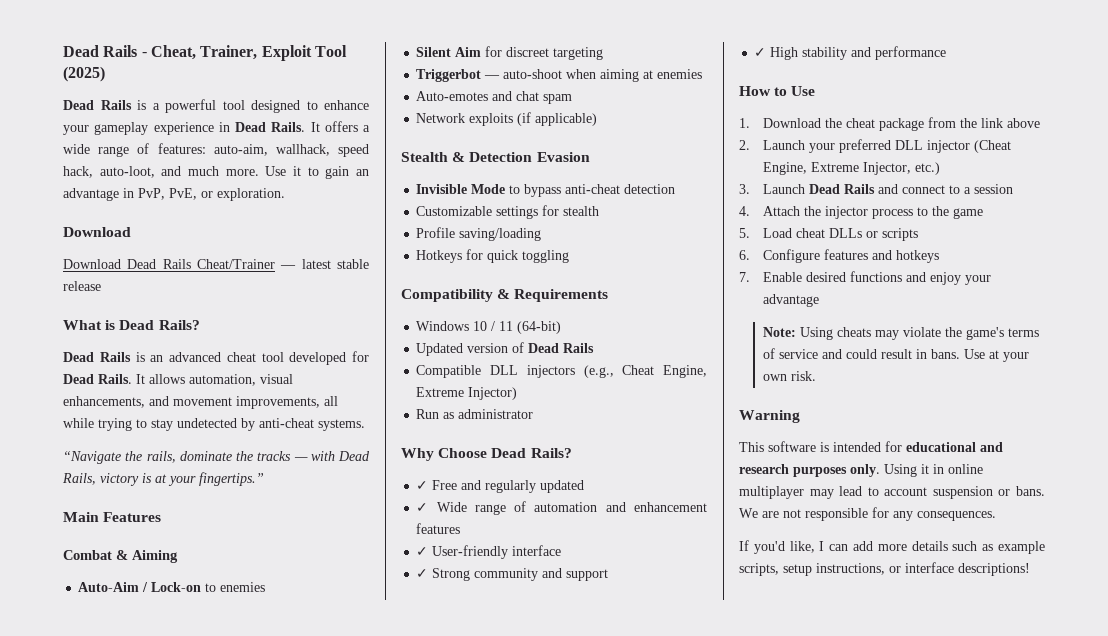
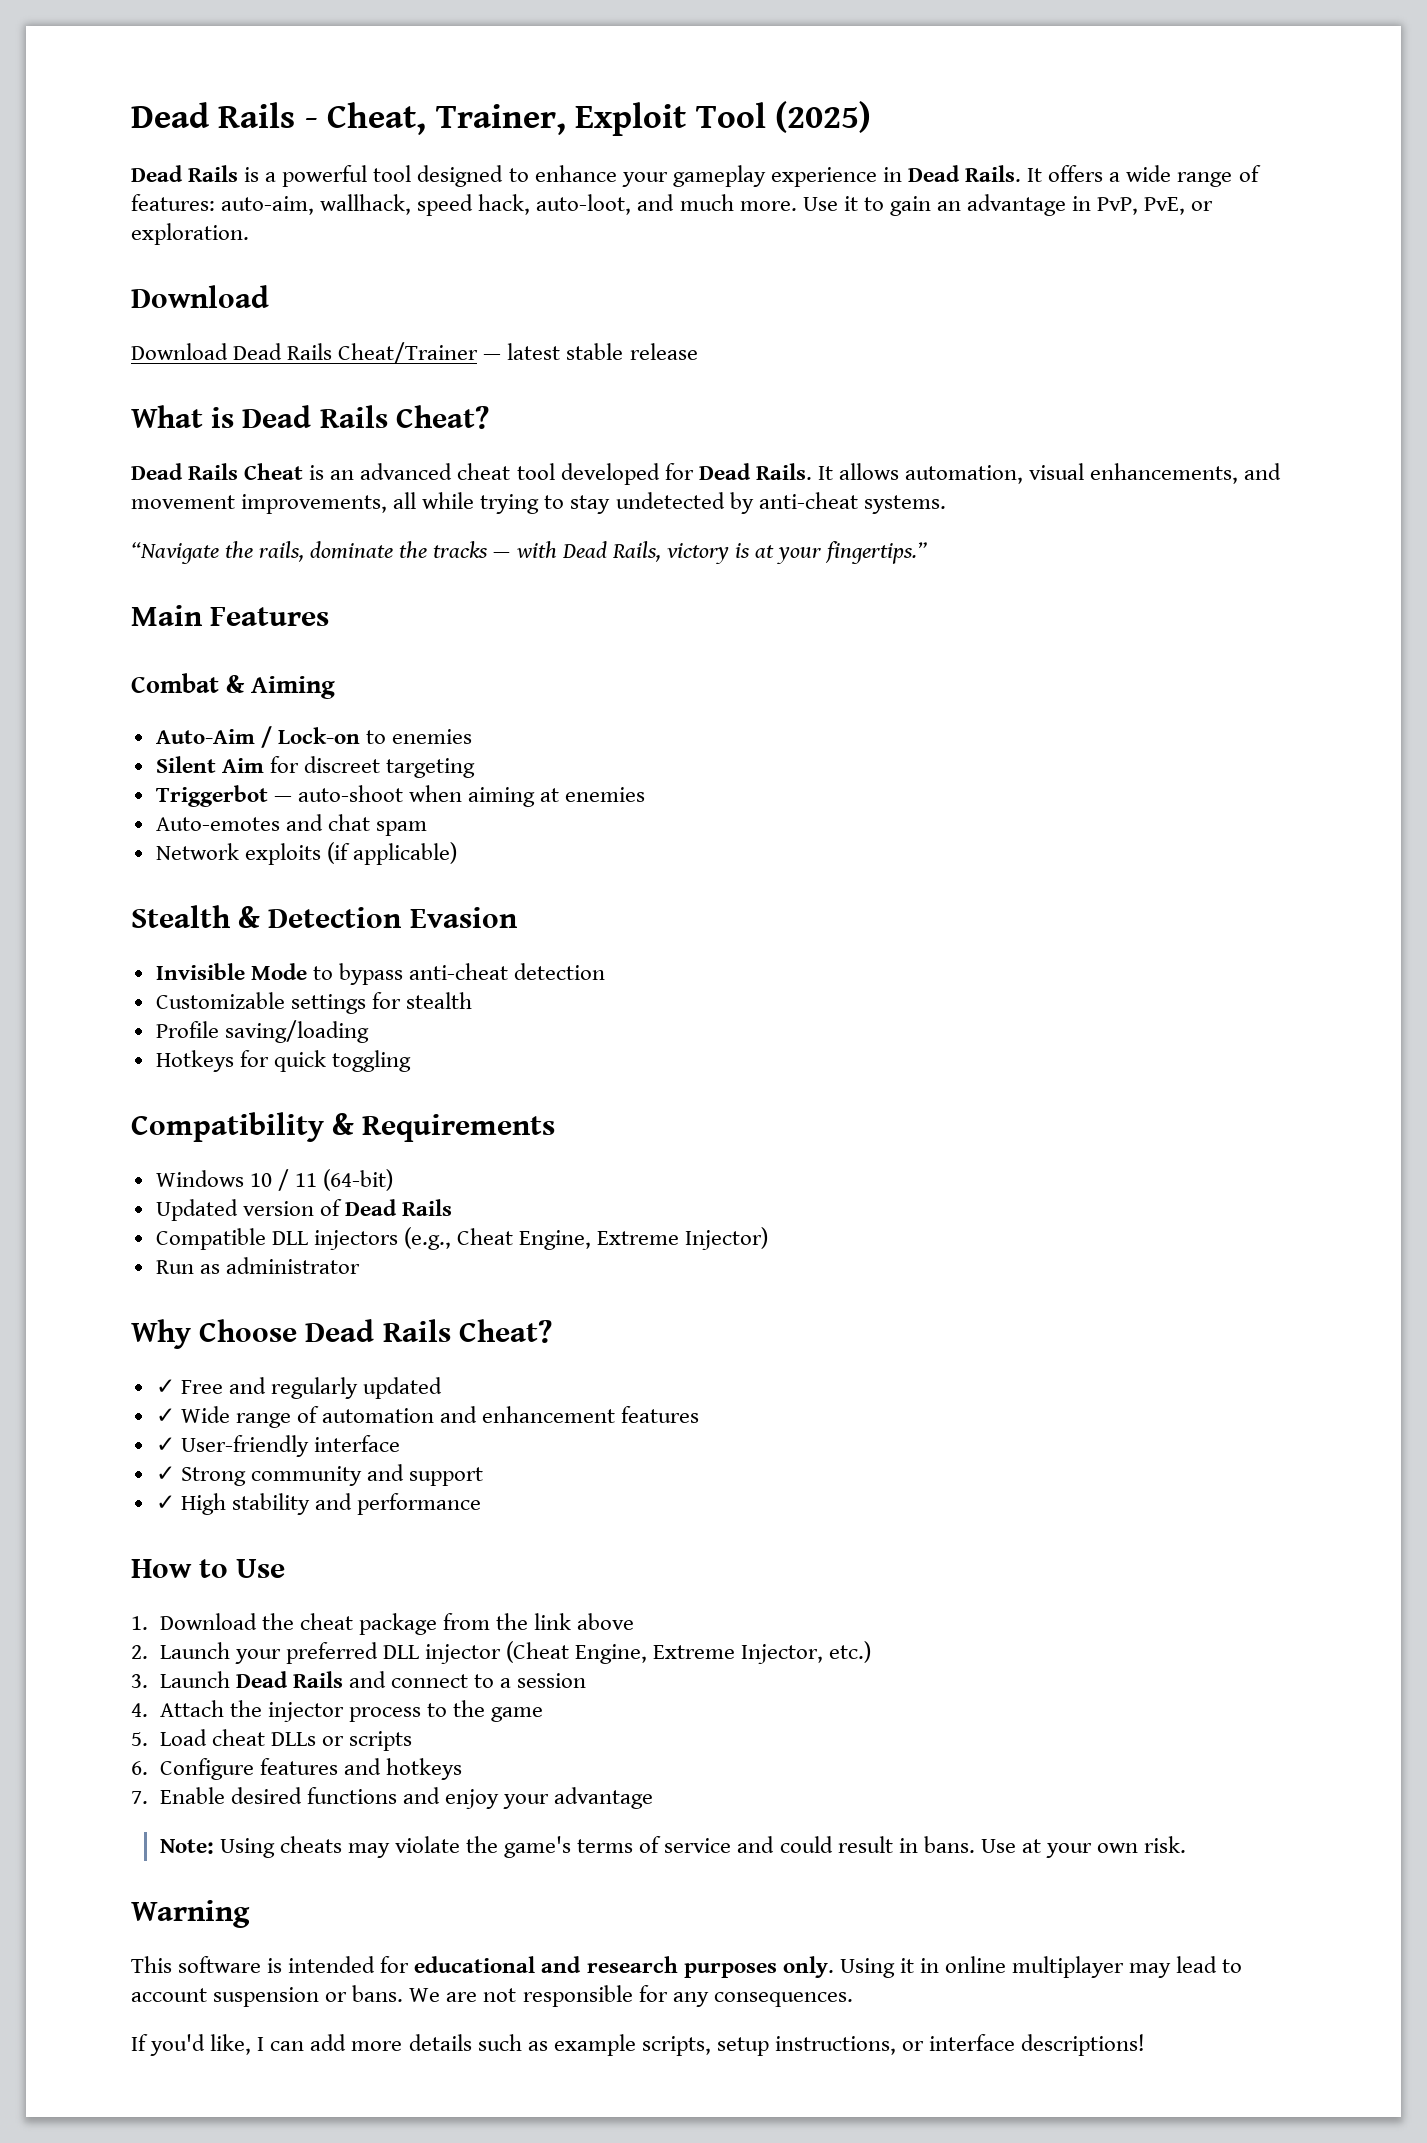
[158,320,200,330] [63,352,131,362] Rails? // Dead Rails -> [319,405,489,429] [131,463,304,480] Rails Cheat? // Dead Rails Cheat
[530,448,572,458] Rails? -> [382,1319,552,1343] Rails Cheat?

